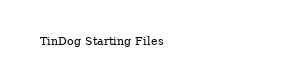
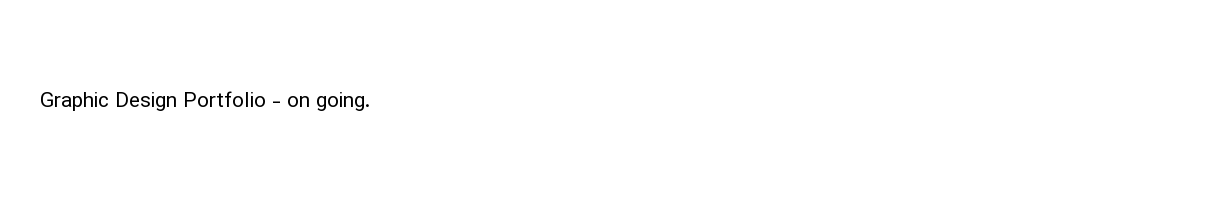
[40,36,164,47] TinDog Starting Files -> [40,91,370,111] Graphic Design Portfolio - on going.

